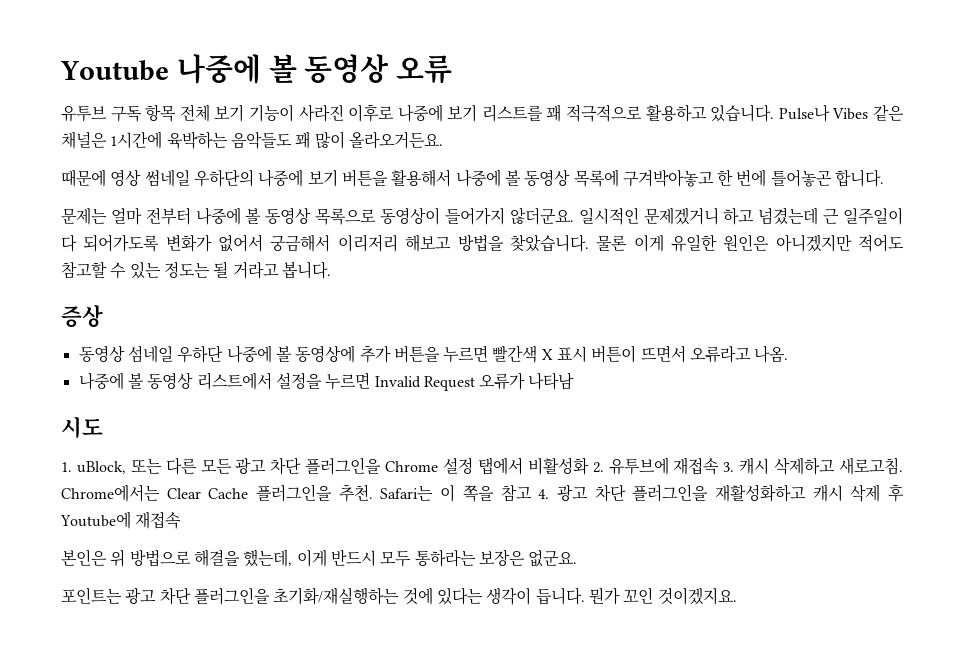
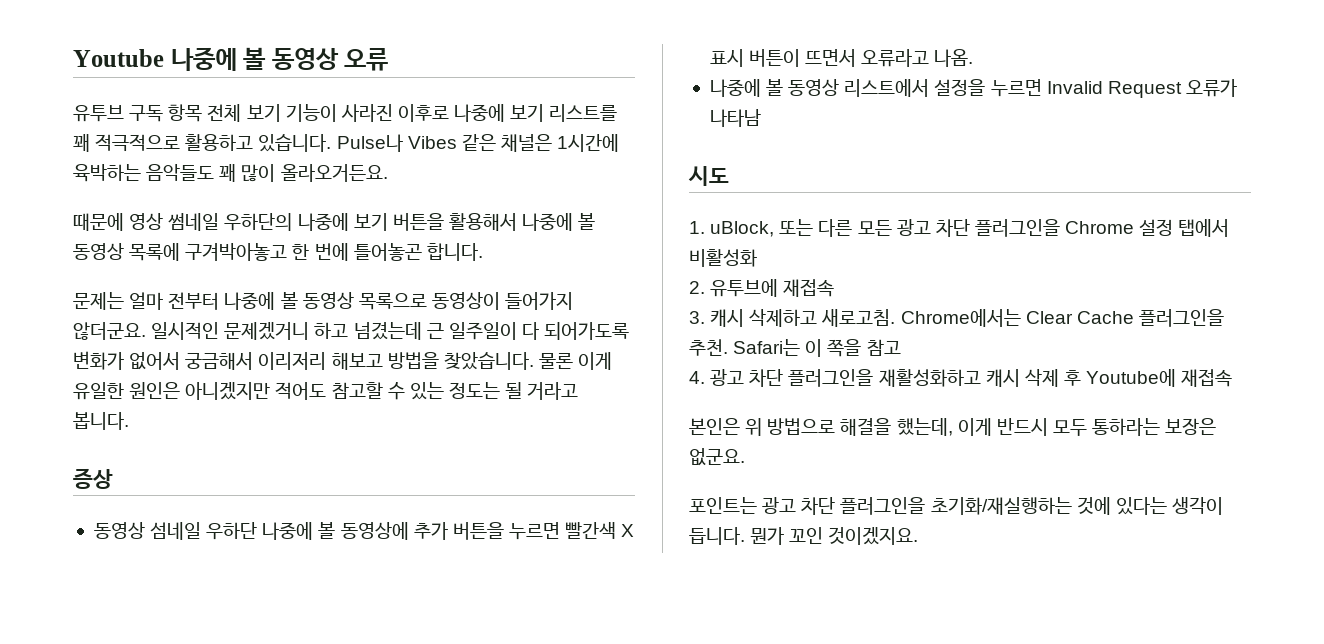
(589, 466) none -> (757, 258) //
(720, 466) none -> (835, 288) //
(532, 493) none -> (901, 347) //

